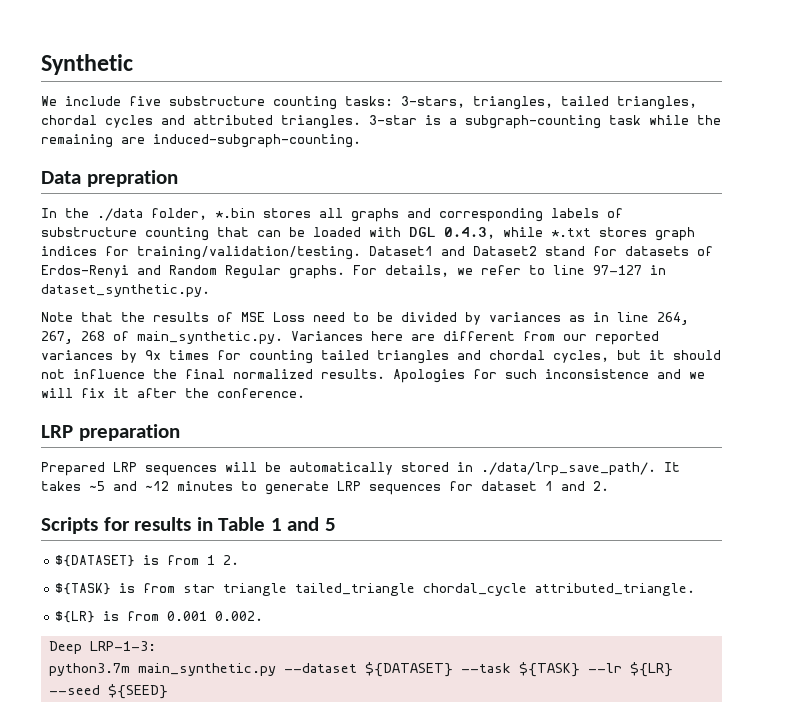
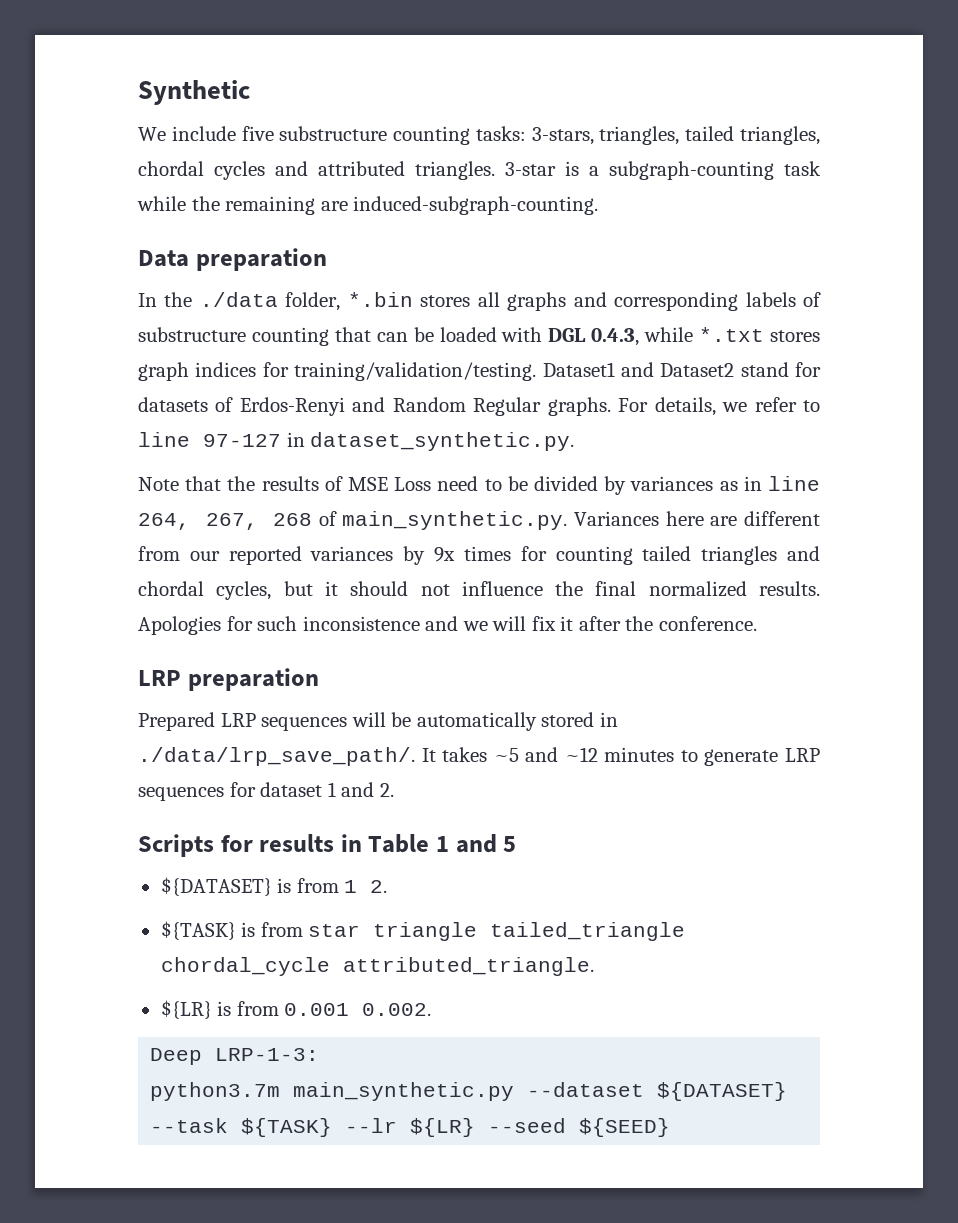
[86,170,178,187] prepration -> [195,248,327,271] preparation

